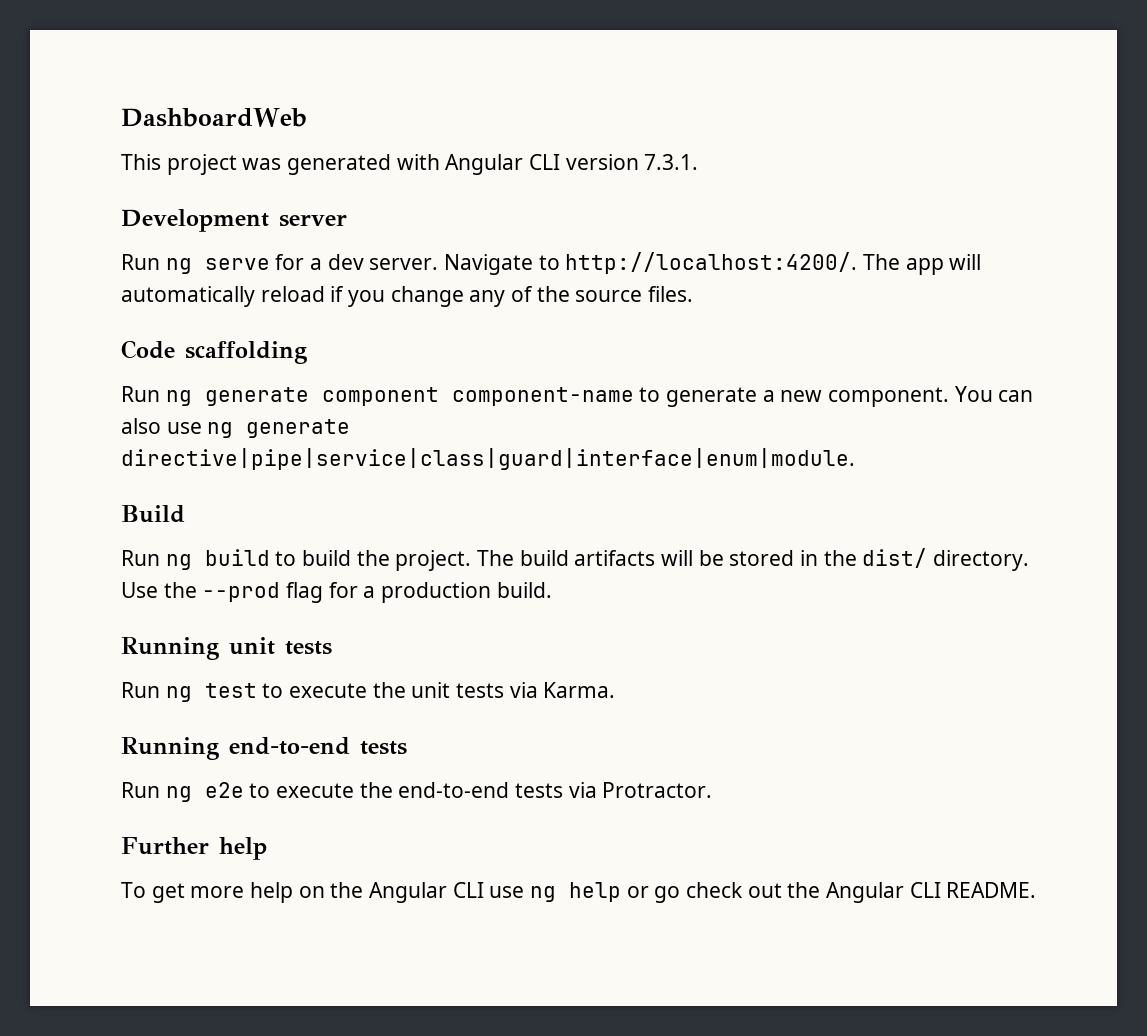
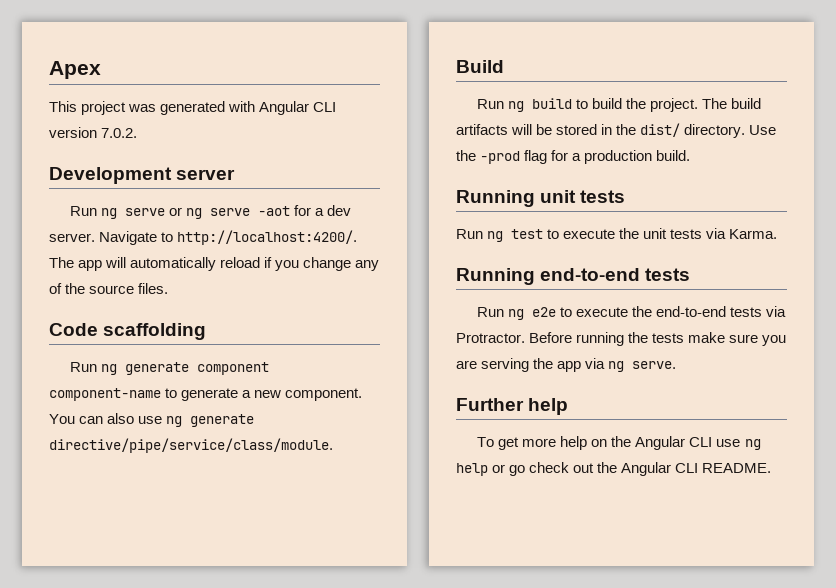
[121,108,307,127] DashboardWeb -> [49,61,101,79] Apex
[644,154,699,170] 7.3.1. -> [101,128,138,138] 7.0.2.
(270, 264) none -> [169,206,291,219] or ng serve -aot
[121,448,855,470] directive|pipe|service|class|guard|interface|enum|module. -> [49,438,333,453] directive/pipe/service/class/module.
[202,582,281,602] --prod -> [480,151,521,164] -prod
(713, 790) none -> [529,332,787,346] [456,358,677,372] Before running the tests make sure you are serving the app via ng serve.

